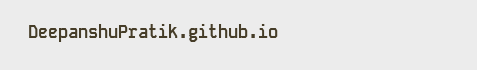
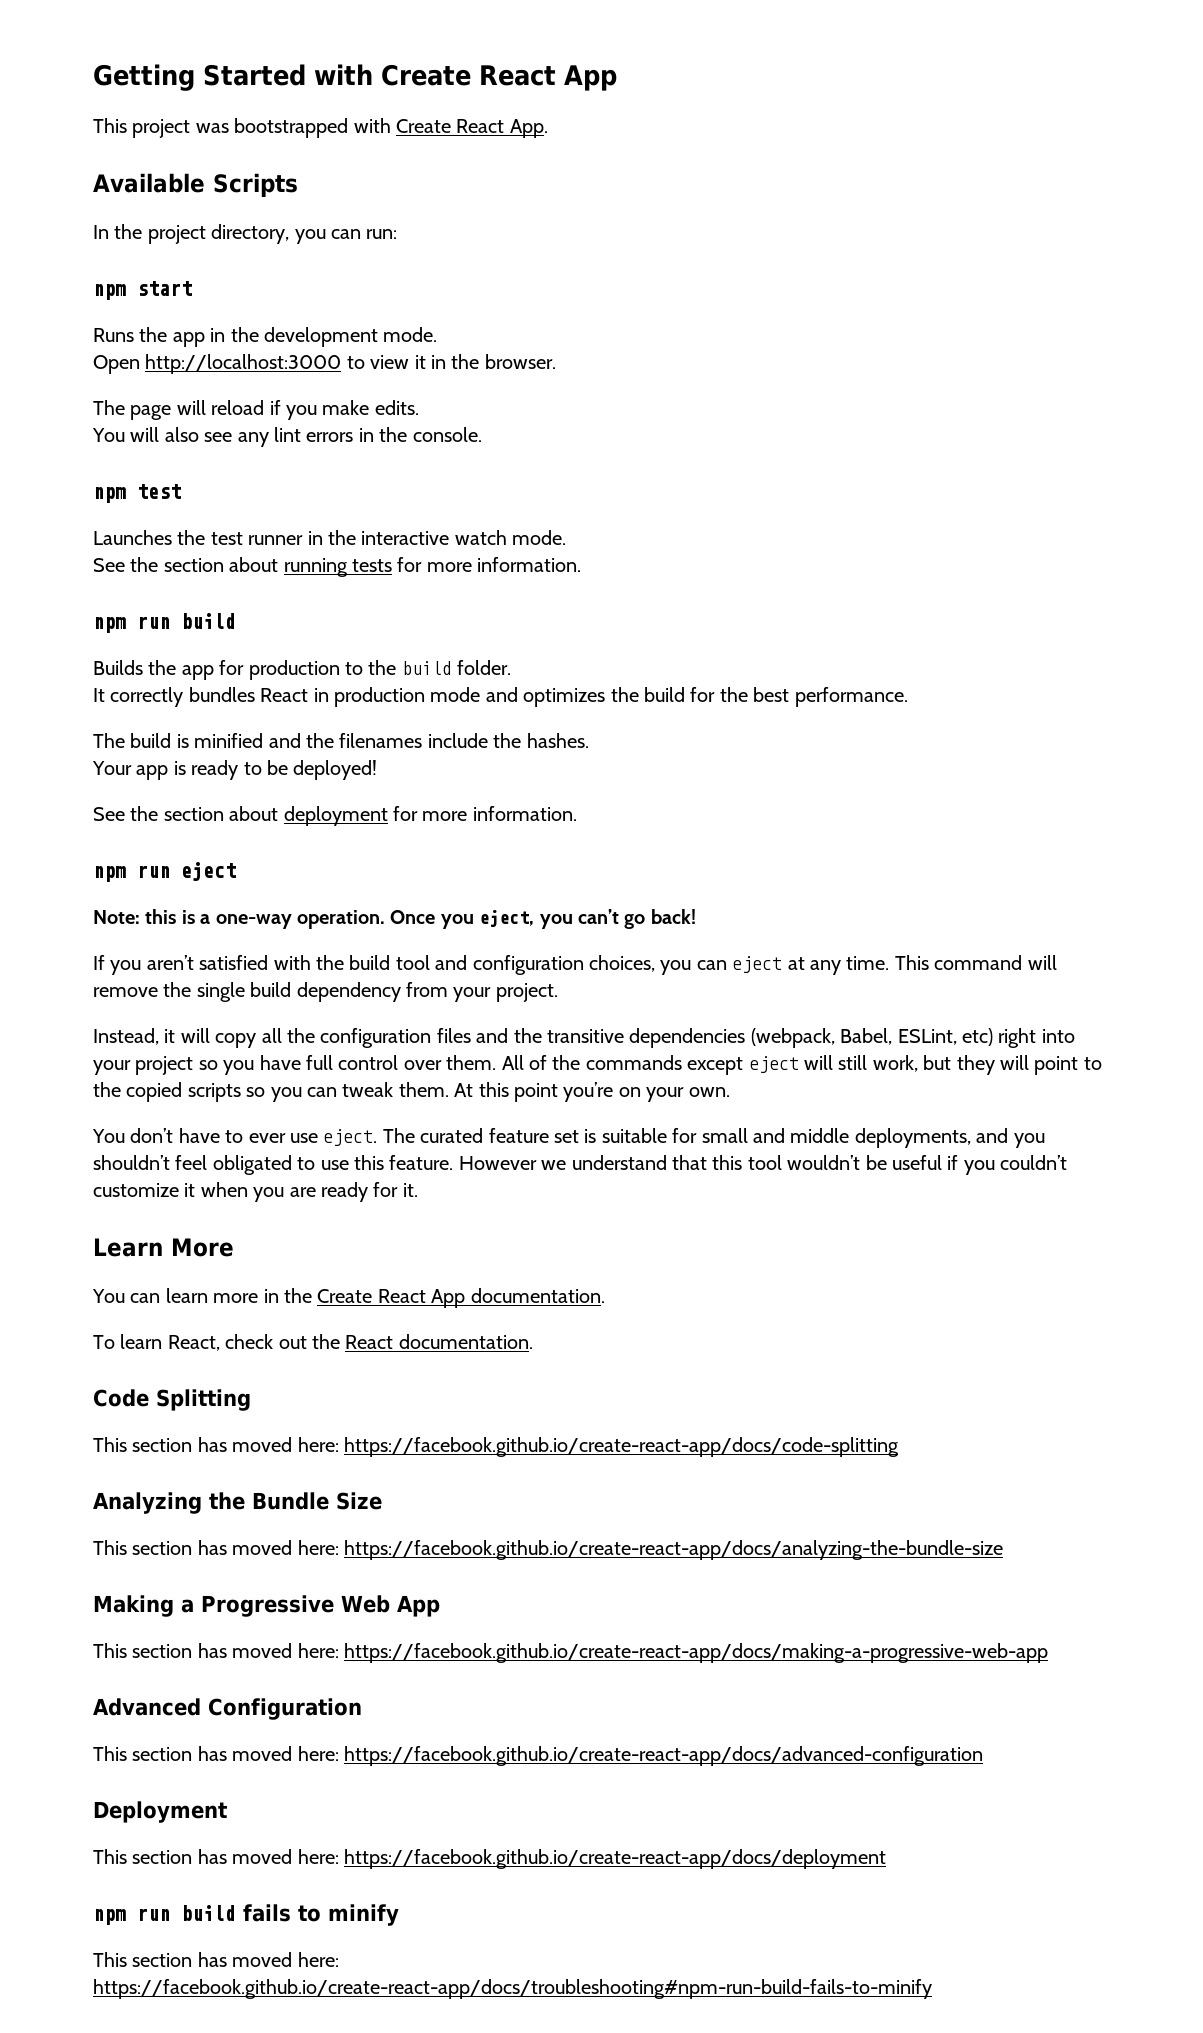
[28,23,278,42] DeepanshuPratik.github.io -> [93,64,617,91] [93,118,548,138] [93,173,298,197] [93,224,398,244] [93,281,192,300] [93,327,438,347] [93,354,556,374] [93,400,419,420] [92,427,482,447] [93,484,181,503] [93,530,567,545] [93,557,582,577] [93,613,236,633] [93,660,512,680] [93,687,908,707] [93,733,589,748] [92,760,378,780] [93,806,577,826] [93,862,236,882] [93,909,696,929] [93,955,1057,975] [93,982,558,1002] [93,1028,1075,1048] [93,1055,1102,1075] [93,1082,730,1102] [92,1128,1045,1148] [93,1155,1068,1175] [93,1182,418,1202] [93,1238,234,1257] [92,1288,605,1308] [93,1334,533,1351] [93,1389,251,1411] [93,1437,899,1457] [93,1492,382,1514] [93,1540,1003,1560] [93,1595,440,1617] [93,1643,1048,1663] [93,1698,362,1720] [93,1746,983,1766] [93,1801,228,1823] [93,1849,886,1869] [93,1904,399,1926] [93,1952,339,1967] [93,1979,932,1999] Getting Started with Create React App // This project was bootstrapped with Create React App. // Available Scripts // In the project directory, you can run: // npm start // Runs the app in the development mode. // Open http://localhost:3000 to view it in the browser. // The page will reload if you make edits. // You will also see any lint errors in the console. // npm test // Launches the test runner in the interactive watch mode. // See the section about running tests for more information. // npm run build // Builds the app for production to the build folder. // It correctly bundles React in production mode and optimizes the build for the best performance. // The build is minified and the filenames include the hashes. // Your app is ready to be deployed! // See the section about deployment for more information. // npm run eject // Note: this is a one-way operation. Once you eject, you can’t go back! // If you aren’t satisfied with the build tool and configuration choices, you can eject at any time. This command will remove the single build dependency from your project. // Instead, it will copy all the configuration files and the transitive dependencies (webpack, Babel, ESLint, etc) right into your project so you have full control over them. All of the commands except eject will still work, but they will point to the copied scripts so you can tweak them. At this point you’re on your own. // You don’t have to ever use eject. The curated feature set is suitable for small and middle deployments, and you shouldn’t feel obligated to use this feature. However we understand that this tool wouldn’t be useful if you couldn’t customize it when you are ready for it. // Learn More // You can learn more in the Create React App documentation. // To learn React, check out the React documentation. // Code Splitting // This section has moved here: https://facebook.github.io/create-react-app/docs/code-splitting // Analyzing the Bundle Size // This section has moved here: https://facebook.github.io/create-react-app/docs/analyzing-the-bundle-size // Making a Progressive Web App // This section has moved here: https://facebook.github.io/create-react-app/docs/making-a-progressive-web-app // Advanced Configuration // This section has moved here: https://facebook.github.io/create-react-app/docs/advanced-configuration // Deployment // This section has moved here: https://facebook.github.io/create-react-app/docs/deployment // npm run build fails to minify // This section has moved here: https://facebook.github.io/create-react-app/docs/troubleshooting#npm-run-build-fails-to-minify

